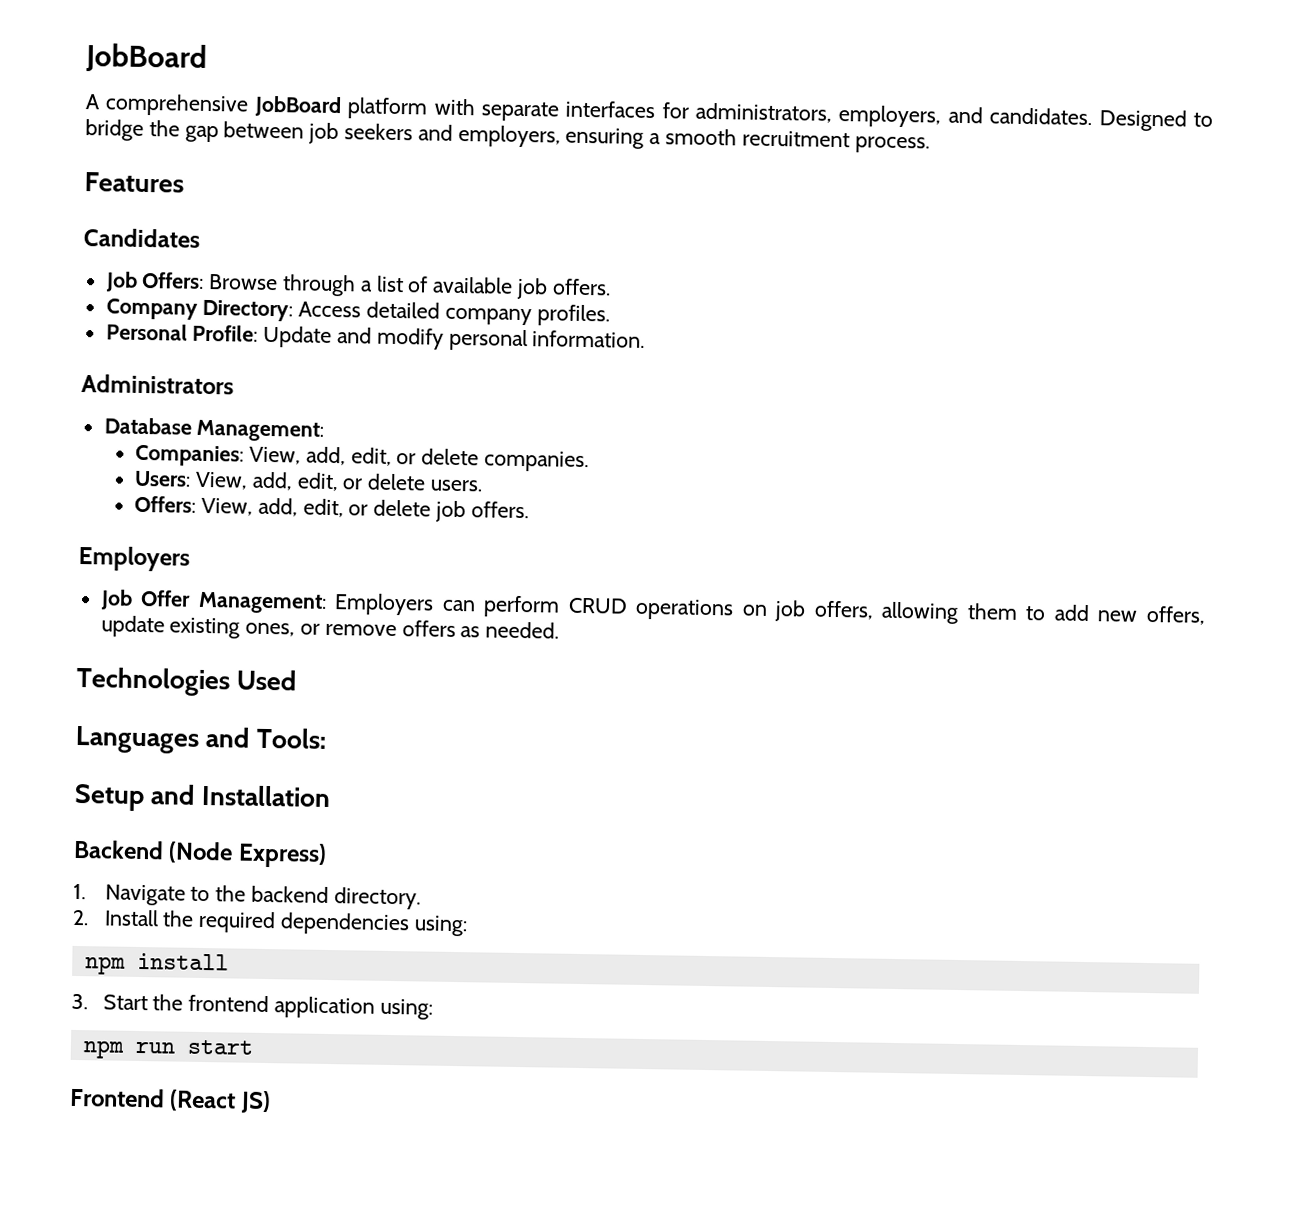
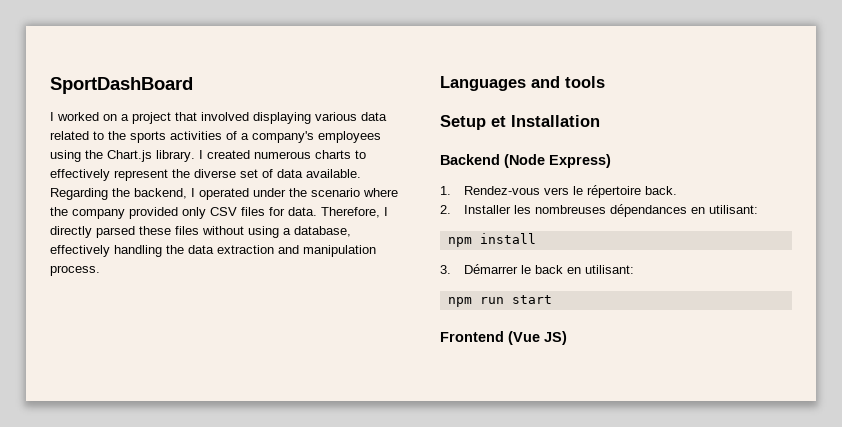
[85,43,207,73] [85,93,1213,132] [85,119,930,154] [84,172,184,193] [83,228,200,248] [104,271,611,300] [105,298,610,327] [105,323,646,352] [81,374,234,395] [103,417,325,442] [135,444,590,473] [134,470,483,492] [134,495,529,523] [78,545,190,572] [99,589,1206,625] [100,615,560,639] [76,666,297,697] JobBoard // A comprehensive JobBoard platform with separate interfaces for administrators, employers, and candidates. Designed to bridge the gap between job seekers and employers, ensuring a smooth recruitment process. // Features // Candidates // Job Offers: Browse through a list of available job offers. // Company Directory: Access detailed company profiles. // Personal Profile: Update and modify personal information. // Administrators // Database Management: // Companies: View, add, edit, or delete companies. // Users: View, add, edit, or delete users. // Offers: View, add, edit, or delete job offers. // Employers // Job Offer Management: Employers can perform CRUD operations on job offers, allowing them to add new offers, update existing ones, or remove offers as needed. // Technologies Used -> [50,77,193,94] [50,112,387,124] [50,131,381,143] [50,150,366,162] [50,169,361,181] [50,188,398,200] [50,207,388,219] [50,226,351,238] [50,245,376,257] [50,265,100,276] SportDashBoard // I worked on a project that involved displaying various data related to the sports activities of a company's employees using the Chart.js library. I created numerous charts to effectively represent the diverse set of data available. Regarding the backend, I operated under the scenario where the company provided only CSV files for data. Therefore, I directly parsed these files without using a database, effectively handling the data extraction and manipulation process.
[255,727,327,749] Tools: -> [565,76,605,88] tools
[150,784,196,805] and -> [491,116,506,127] et
[104,884,421,910] [72,909,468,937] [84,952,229,975] [71,993,433,1020] Navigate to the backend directory. // 2. Install the required dependencies using: // npm install // 3. Start the frontend application using: -> [464,185,678,198] [440,204,759,217] [447,233,536,247] [440,264,635,274] Rendez-vous vers le répertoire back. // 2. Installer les nombreuses dépendances en utilisant: // npm install // 3. Démarrer le back en utilisant:
[169,1089,237,1112] (React -> [508,331,540,345] (Vue

